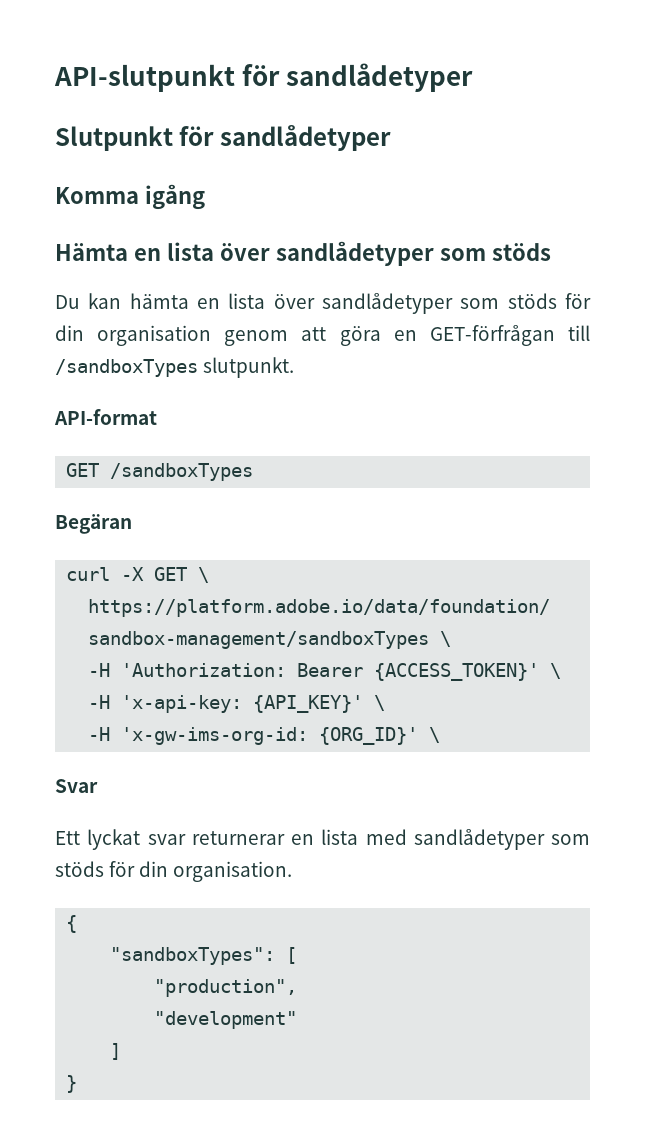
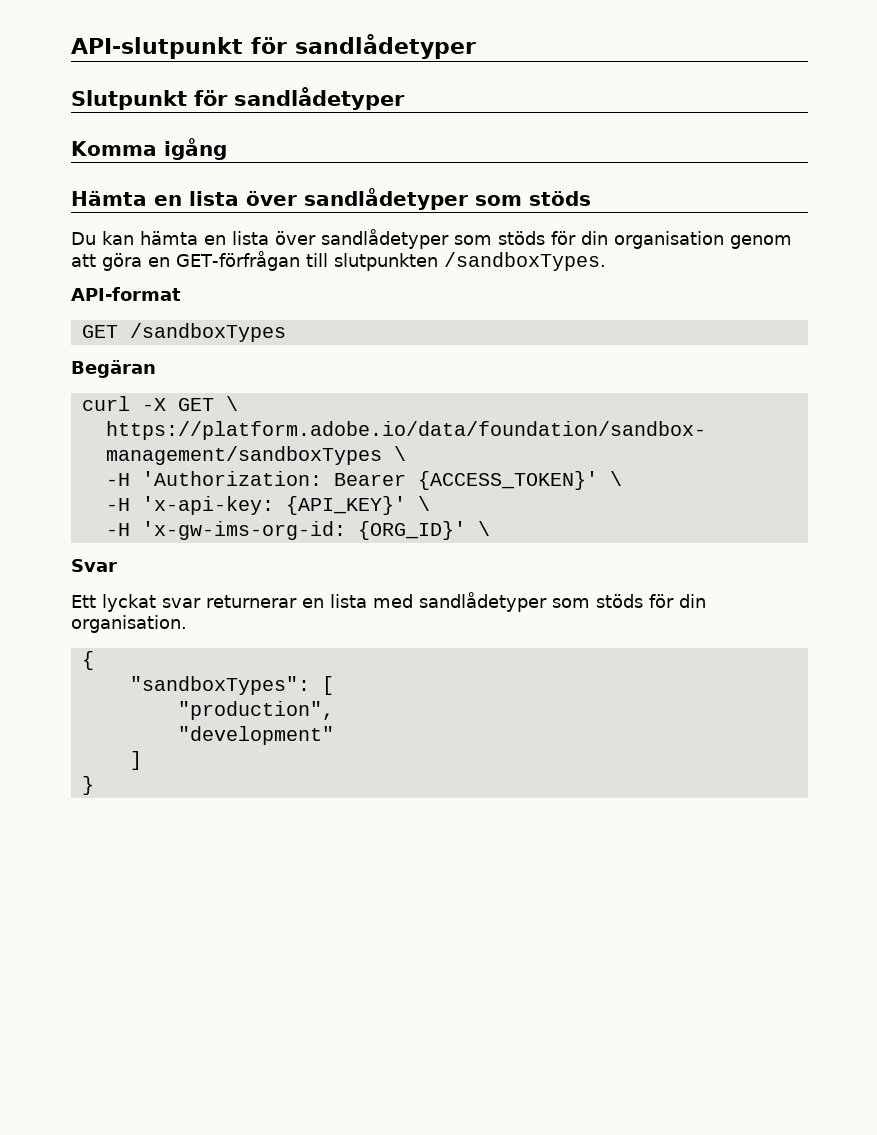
[55,357,295,378] /sandboxTypes slutpunkt. -> [333,252,606,271] slutpunkten /sandboxTypes.

